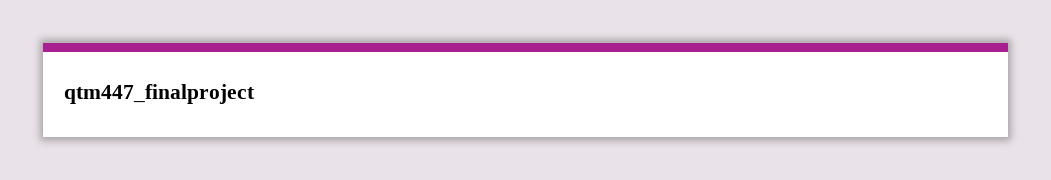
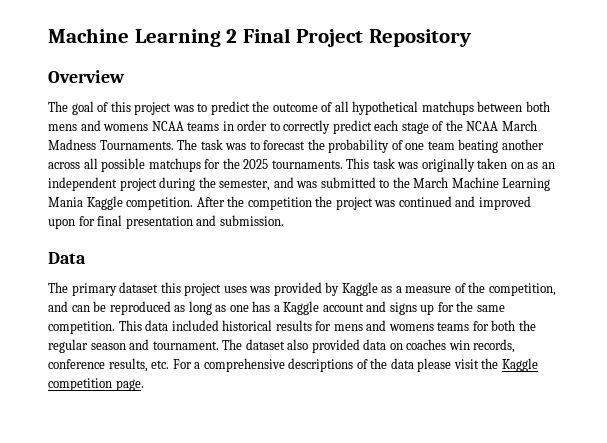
[64,84,255,104] qtm447_finalproject -> [48,28,471,47] [48,70,125,83] [48,101,550,115] [48,120,537,134] [48,139,544,153] [48,158,555,172] [48,177,551,191] [48,196,531,210] [48,215,284,229] [48,252,86,264] [48,282,556,296] [48,301,505,315] [48,320,536,334] [48,339,516,353] [48,358,538,372] [48,378,144,391] Machine Learning 2 Final Project Repository // Overview // The goal of this project was to predict the outcome of all hypothetical matchups between both mens and womens NCAA teams in order to correctly predict each stage of the NCAA March Madness Tournaments. The task was to forecast the probability of one team beating another across all possible matchups for the 2025 tournaments. This task was originally taken on as an independent project during the semester, and was submitted to the March Machine Learning Mania Kaggle competition. After the competition the project was continued and improved upon for final presentation and submission. // Data // The primary dataset this project uses was provided by Kaggle as a measure of the competition, and can be reproduced as long as one has a Kaggle account and signs up for the same competition. This data included historical results for mens and womens teams for both the regular season and tournament. The dataset also provided data on coaches win records, conference results, etc. For a comprehensive descriptions of the data please visit the Kaggle competition page.

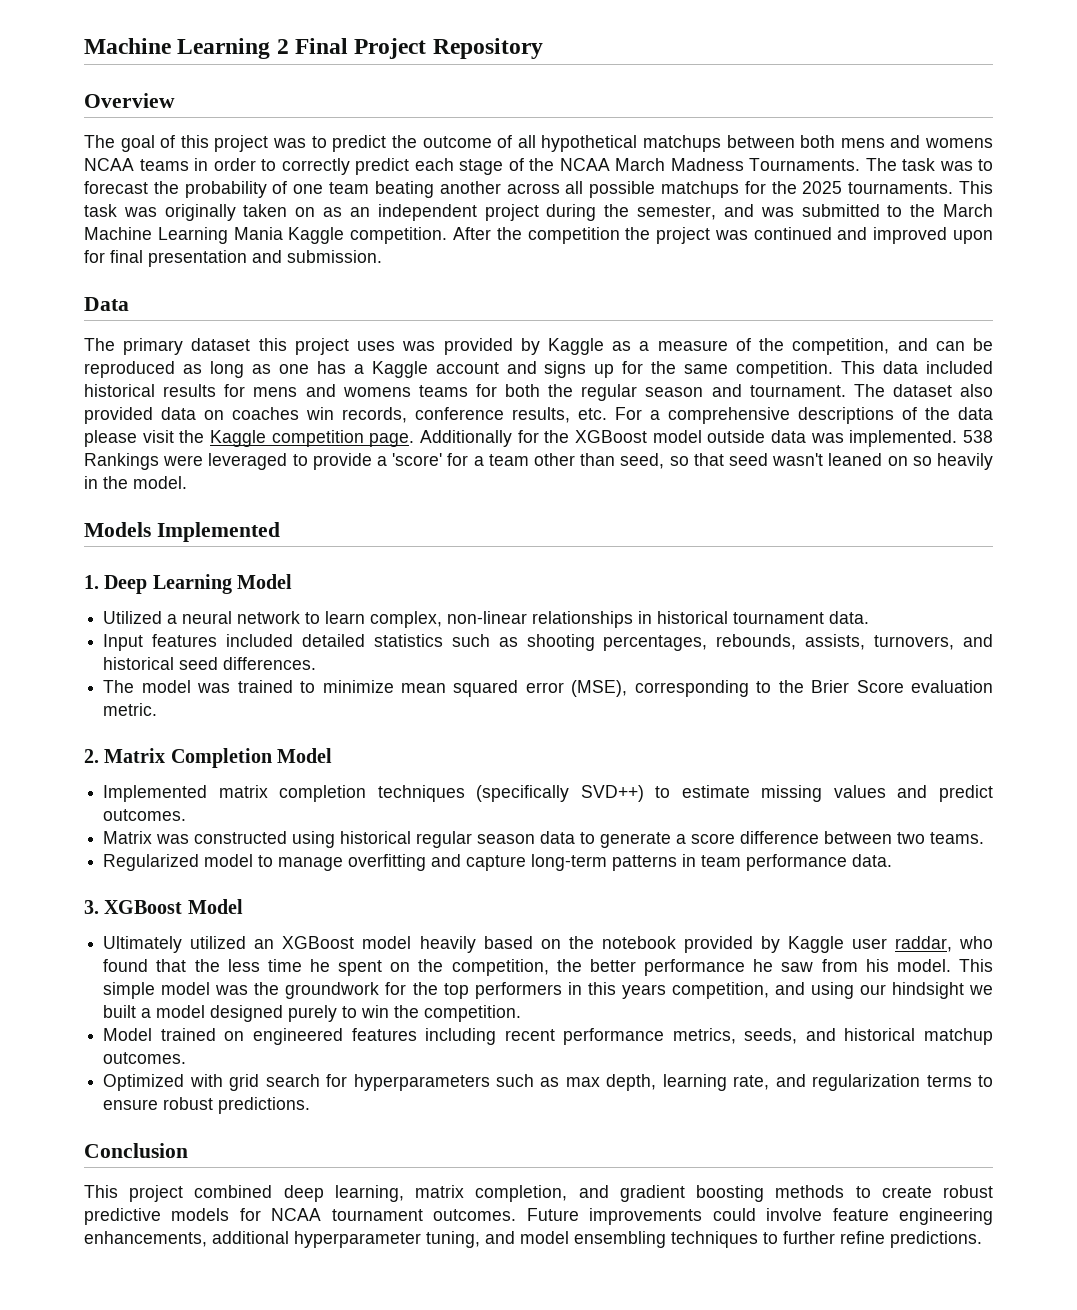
(144, 385) none -> [420,430,993,447] [84,453,994,470] [84,476,187,489] [84,522,280,542] [84,574,293,594] [103,611,870,628] [103,634,994,651] [103,657,317,670] [103,680,994,697] [103,703,158,716] [84,748,333,768] [103,785,993,802] [103,809,187,821] [103,831,985,848] [103,854,893,871] [84,899,243,914] [103,936,993,953] [103,959,994,976] [103,982,993,999] [103,1005,522,1022] [103,1028,993,1045] [103,1052,187,1064] [103,1074,994,1091] [103,1097,311,1114] [84,1143,188,1158] [84,1185,994,1202] [84,1208,993,1225] [84,1231,982,1248] Additionally for the XGBoost model outside data was implemented. 538 Rankings were leveraged to provide a 'score' for a team other than seed, so that seed wasn't leaned on so heavily in the model. // Models Implemented // 1. Deep Learning Model // Utilized a neural network to learn complex, non-linear relationships in historical tournament data. // Input features included detailed statistics such as shooting percentages, rebounds, assists, turnovers, and historical seed differences. // The model was trained to minimize mean squared error (MSE), corresponding to the Brier Score evaluation metric. // 2. Matrix Completion Model // Implemented matrix completion techniques (specifically SVD++) to estimate missing values and predict outcomes. // Matrix was constructed using historical regular season data to generate a score difference between two teams. // Regularized model to manage overfitting and capture long-term patterns in team performance data. // 3. XGBoost Model // Ultimately utilized an XGBoost model heavily based on the notebook provided by Kaggle user raddar, who found that the less time he spent on the competition, the better performance he saw from his model. This simple model was the groundwork for the top performers in this years competition, and using our hindsight we built a model designed purely to win the competition. // Model trained on engineered features including recent performance metrics, seeds, and historical matchup outcomes. // Optimized with grid search for hyperparameters such as max depth, learning rate, and regularization terms to ensure robust predictions. // Conclusion // This project combined deep learning, matrix completion, and gradient boosting methods to create robust predictive models for NCAA tournament outcomes. Future improvements could involve feature engineering enhancements, additional hyperparameter tuning, and model ensembling techniques to further refine predictions.

